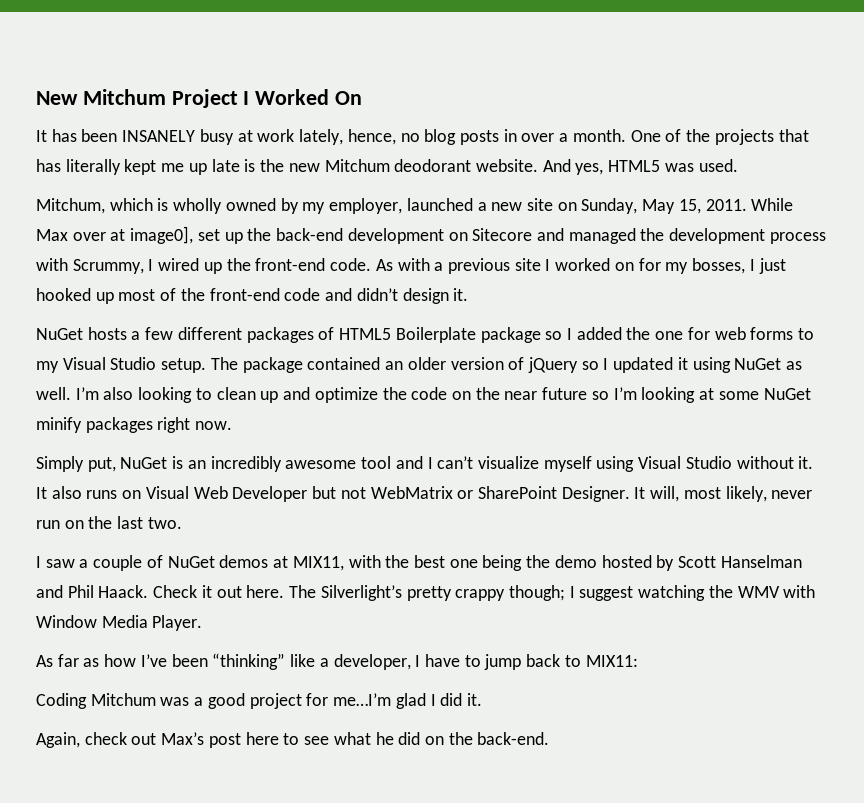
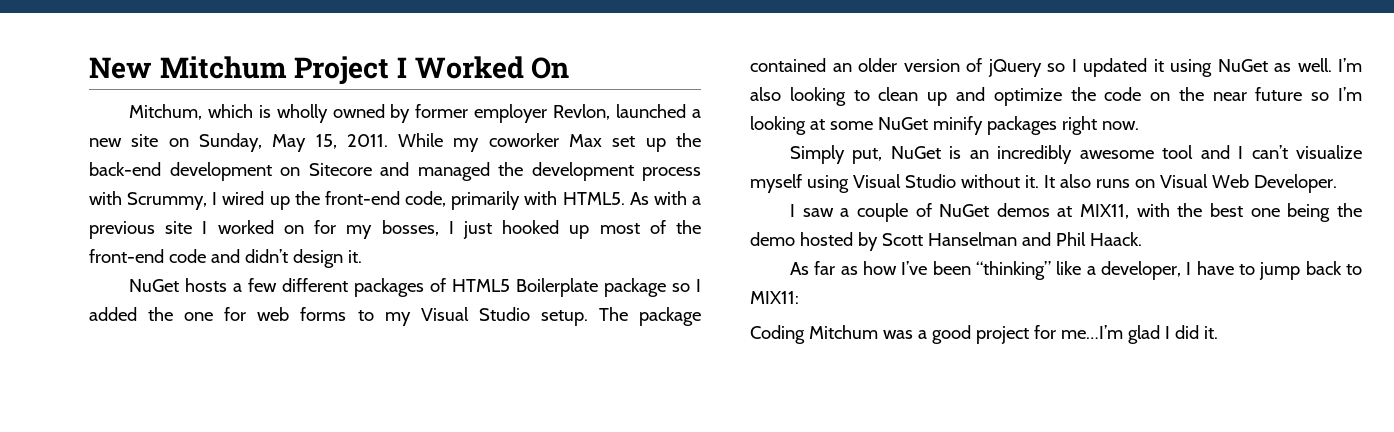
[36,129,809,145] [36,159,738,175] // It has been INSANELY busy at work lately, hence, no blog posts in over a month. One of the projects that has literally kept me up late is the new Mitchum deodorant website. And yes, HTML5 was used. -> (570, 68) none
[302,198,403,214] my employer, -> [415,104,611,123] former employer Revlon,
[36,226,194,244] Max over at image0], -> [453,133,603,152] my coworker Max
[330,258,372,271] code. -> [405,191,625,210] code, primarily with HTML5.
[232,486,813,502] [36,516,182,529] Developer but not WebMatrix or SharePoint Designer. It will, most likely, never run on the last two. -> [1253,174,1337,193] Developer.
[153,585,816,601] [36,615,203,631] Check it out here. The Silverlight’s pretty crappy though; I suggest watching the WMV with Window Media Player. -> (1142, 239) none
[36,732,550,748] // Again, check out Max’s post here to see what he did on the back-end. -> (1218, 332) none

